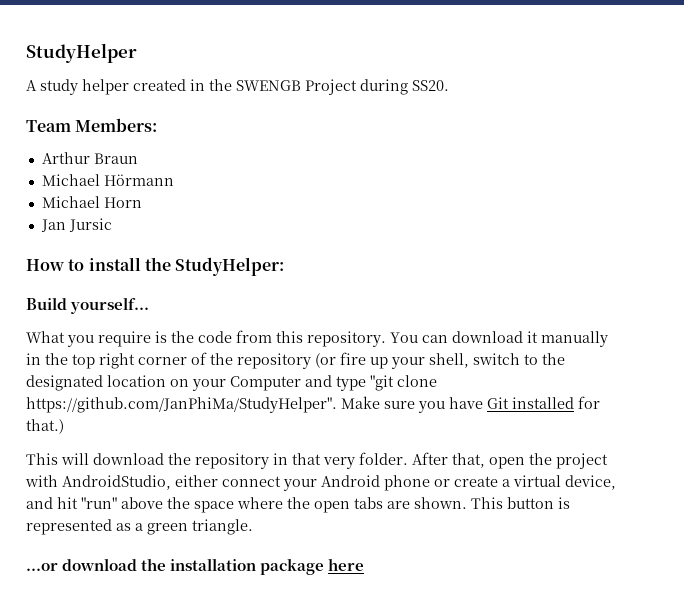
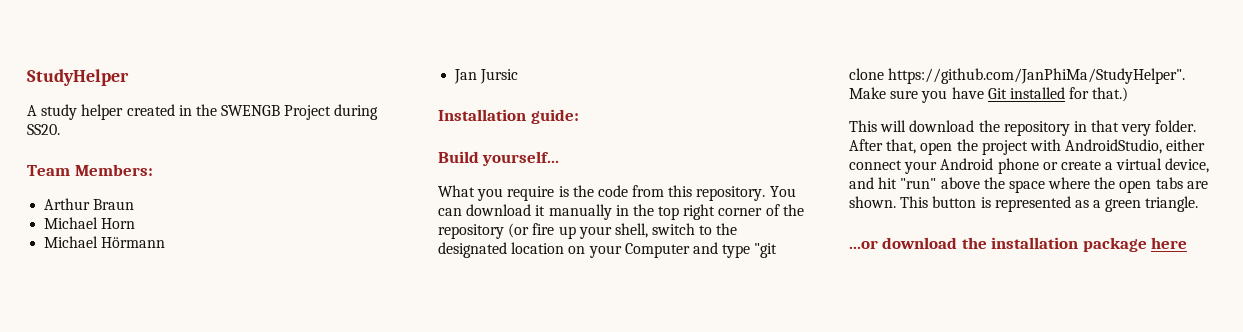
[103,174,174,186] [41,196,142,208] Hörmann // Michael Horn -> [101,218,136,229] [44,236,166,248] Horn // Michael Hörmann
[26,257,285,276] How to install the StudyHelper: -> [438,109,579,124] Installation guide:

